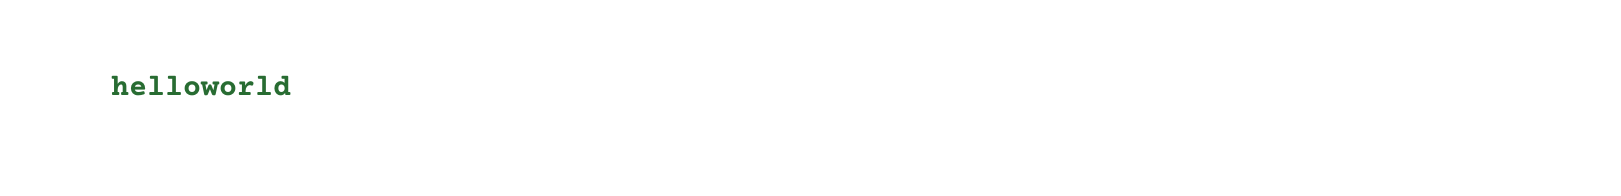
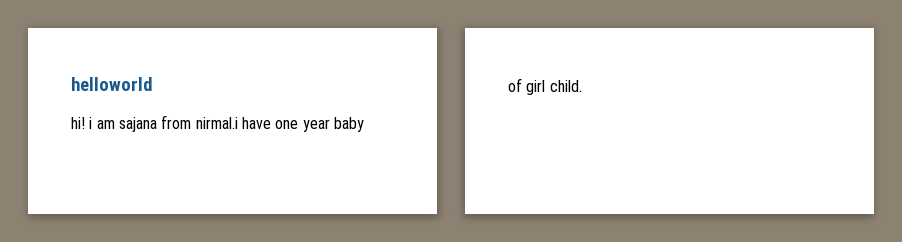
(291, 85) none -> [71,115,364,132] [508,78,582,95] // hi! i am sajana from nirmal.i have one year baby of girl child.

